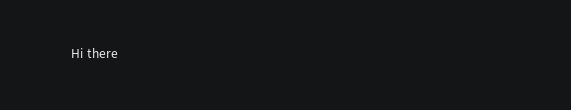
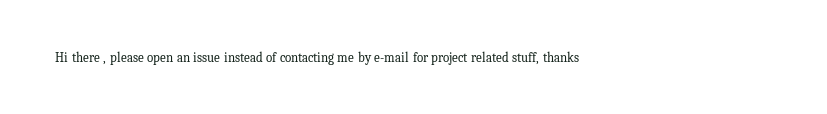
(118, 53) none -> [103,51,579,65] , please open an issue instead of contacting me by e-mail for project related stuff, thanks

